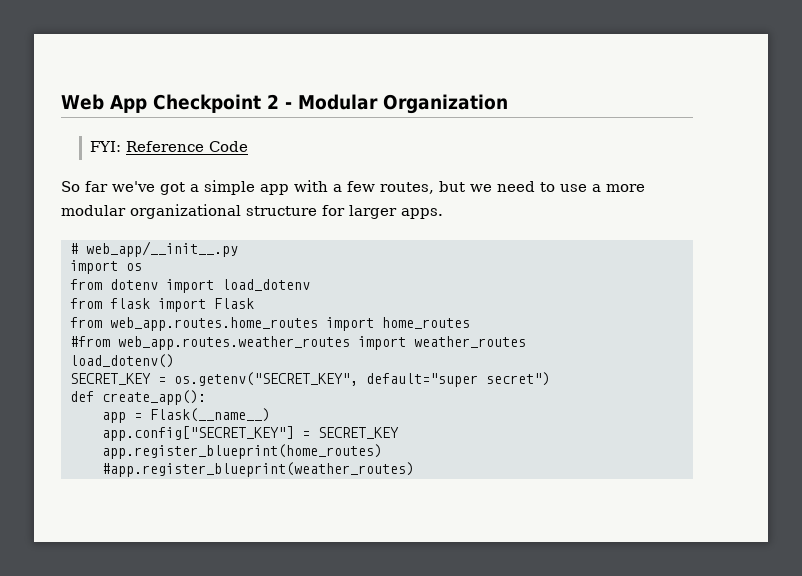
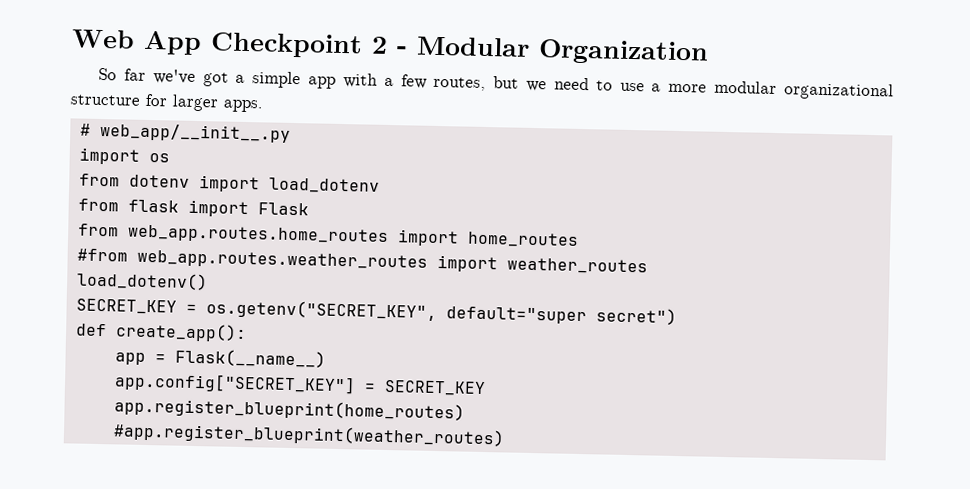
[89,141,248,152] // FYI: Reference Code -> (709, 52) none

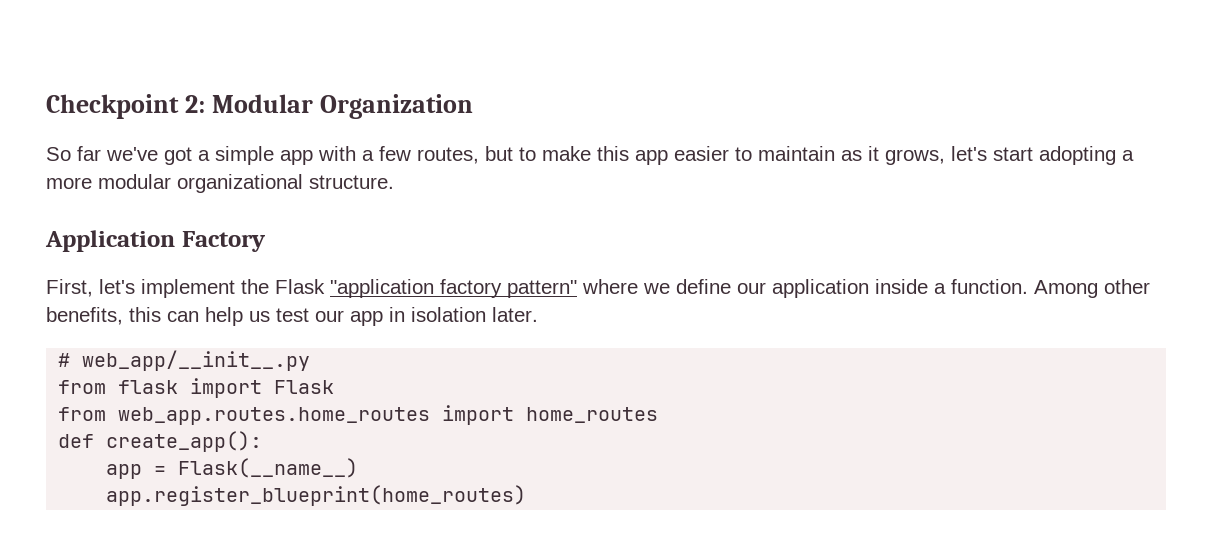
[72,29,408,59] Web App Checkpoint 2 - -> [46,94,206,119] Checkpoint 2:
[526,77,894,101] [70,93,263,113] [79,122,291,143] [78,147,170,165] [78,173,380,194] we need to use a more modular organizational structure for larger apps. // # web_app/__init__.py // import os // from dotenv import load_dotenv -> [519,146,1134,165] [46,174,394,193] [45,230,266,252] [46,279,1150,298] [46,307,538,326] [58,350,311,371] to make this app easier to maintain as it grows, let's start adopting a more modular organizational structure. // Application Factory // First, let's implement the Flask "application factory pattern" where we define our application inside a function. Among other benefits, this can help us test our app in isolation later. // # web_app/__init__.py
[76,248,648,275] [76,271,208,291] [75,298,677,325] // #from web_app.routes.weather_routes import weather_routes // load_dotenv() // SECRET_KEY = os.getenv("SECRET_KEY", default="super secret") -> (659, 415) none
[113,372,486,397] // app.config["SECRET_KEY"] = SECRET_KEY -> (359, 468) none
[112,422,505,448] // #app.register_blueprint(weather_routes) -> (527, 495) none

